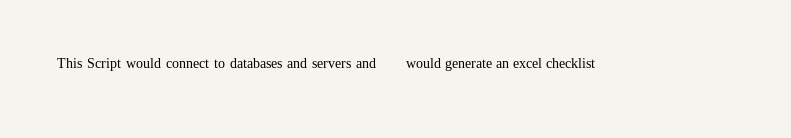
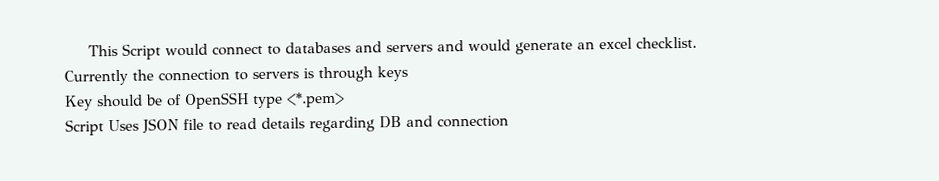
[546,58,595,68] checklist -> [636,36,698,49] [64,65,408,86] [65,91,345,111] [65,115,509,136] checklist. // Currently the connection to servers is through keys // Key should be of OpenSSH type <*.pem> // Script Uses JSON file to read details regarding DB and connection

